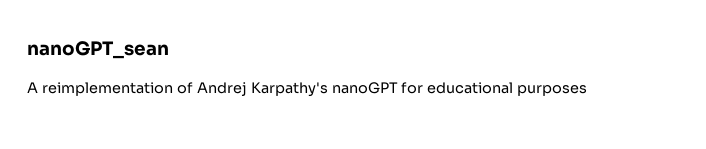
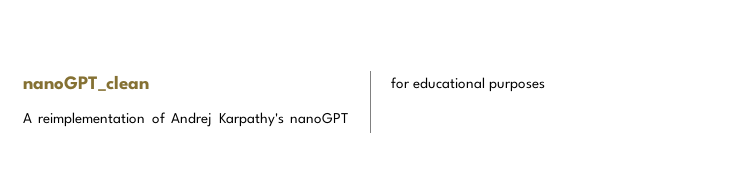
[27,41,169,59] nanoGPT_sean -> [23,75,149,91] nanoGPT_clean

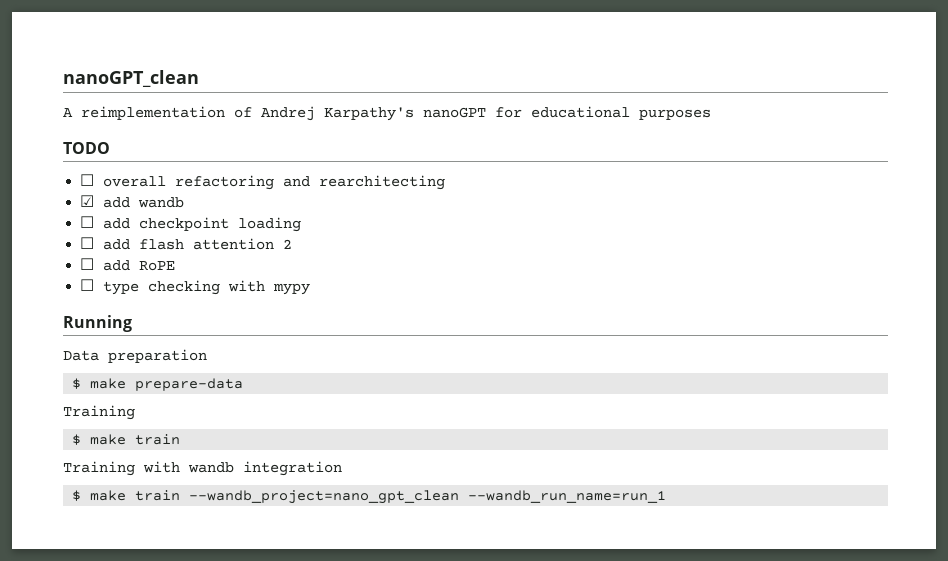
(546, 86) none -> [63,142,110,154] [80,174,446,190] [80,195,185,208] [80,216,302,232] [80,237,293,250] [80,258,176,271] [80,279,311,295] [63,315,132,332] [63,349,207,363] [72,378,244,391] [63,405,135,420] [72,434,181,445] [63,461,342,476] [72,490,667,504] // TODO // ☐ overall refactoring and rearchitecting // ☑ add wandb // ☐ add checkpoint loading // ☐ add flash attention 2 // ☐ add RoPE // ☐ type checking with mypy // Running // Data preparation // $ make prepare-data // Training // $ make train // Training with wandb integration // $ make train --wandb_project=nano_gpt_clean --wandb_run_name=run_1

